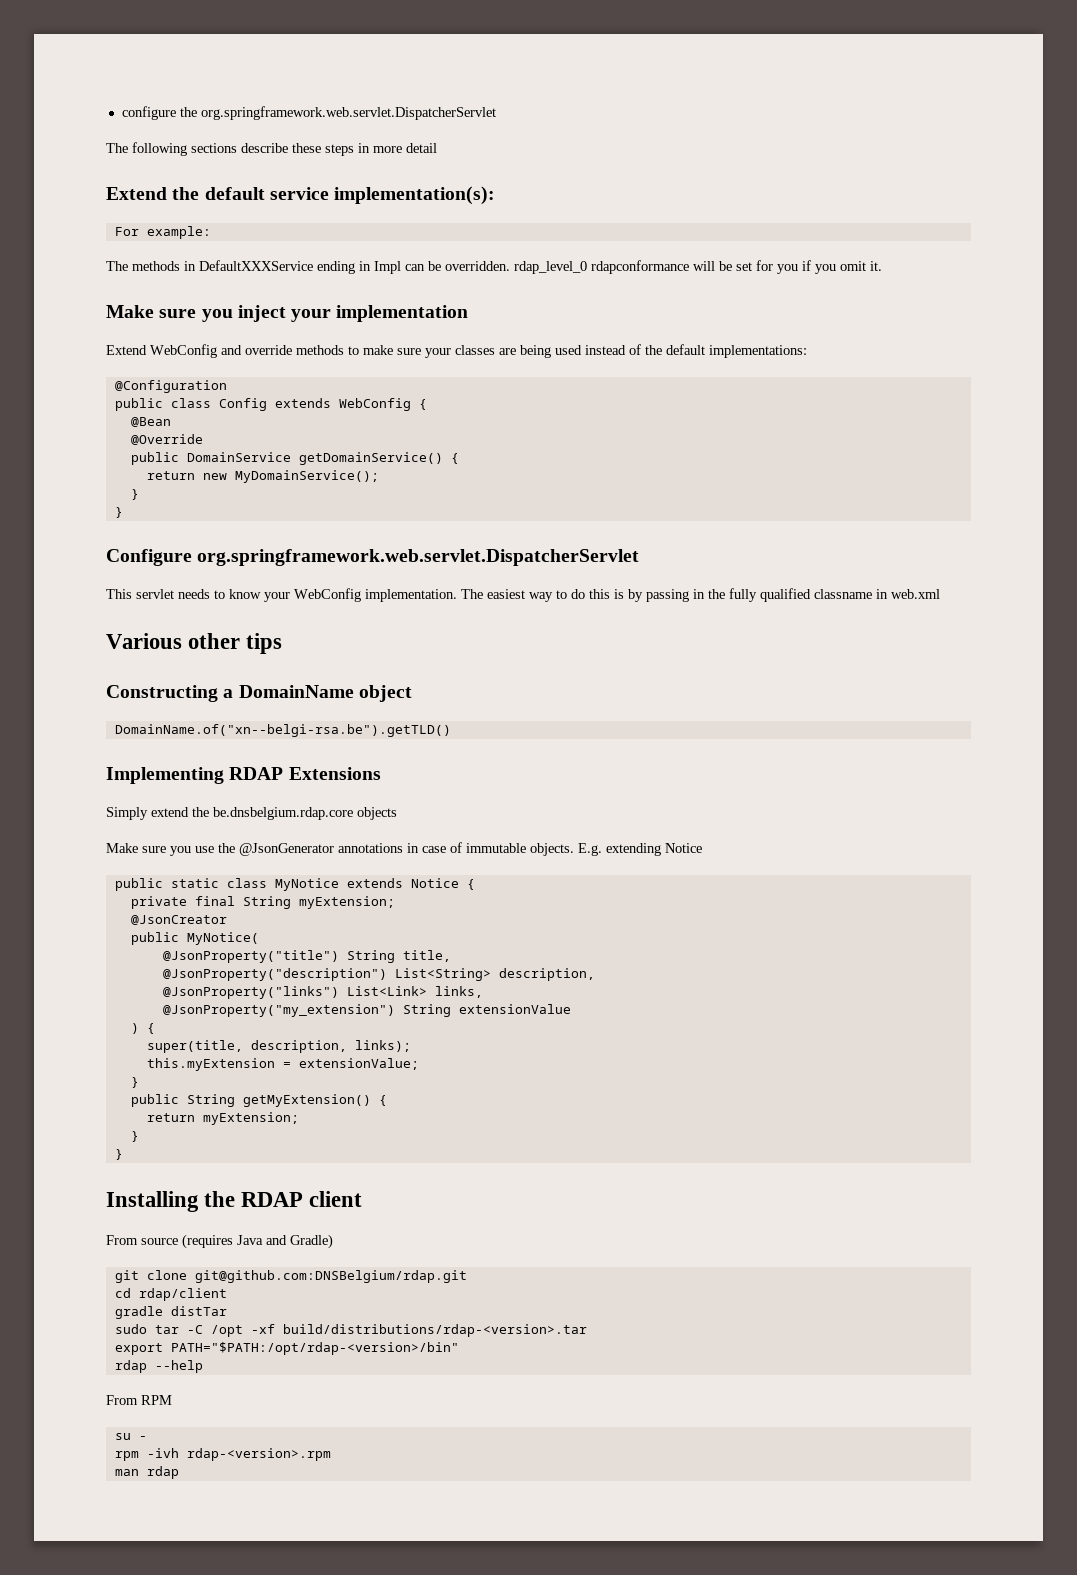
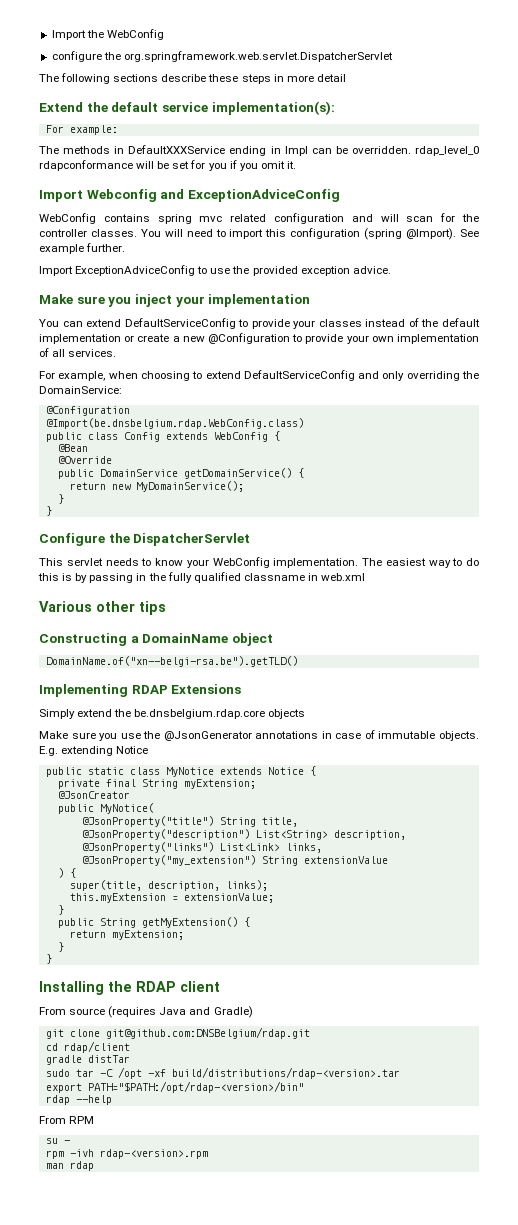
(121, 113) none -> [51,29,164,40] Import the WebConfig //
(882, 266) none -> [39,189,340,202] [39,213,480,224] [39,228,480,240] [39,243,126,254] [39,265,391,276] // Import Webconfig and ExceptionAdviceConfig // WebConfig contains spring mvc related configuration and will scan for the controller classes. You will need to import this configuration (spring @Import). See example further. // Import ExceptionAdviceConfig to use the provided exception advice.
[106,344,807,358] [114,380,227,393] Extend WebConfig and override methods to make sure your classes are being used instead of the default implementations: // @Configuration -> [39,318,481,329] [39,333,479,344] [39,348,117,357] [39,370,480,381] [39,386,122,394] [45,406,130,416] [45,418,304,429] You can extend DefaultServiceConfig to provide your classes instead of the default implementation or create a new @Configuration to provide your own implementation of all services. // For example, when choosing to extend DefaultServiceConfig and only overriding the DomainService: // @Configuration // @Import(be.dnsbelgium.rdap.WebConfig.class)
[197,549,640,566] org.springframework.web.servlet.DispatcherServlet -> [108,533,251,546] the DispatcherServlet

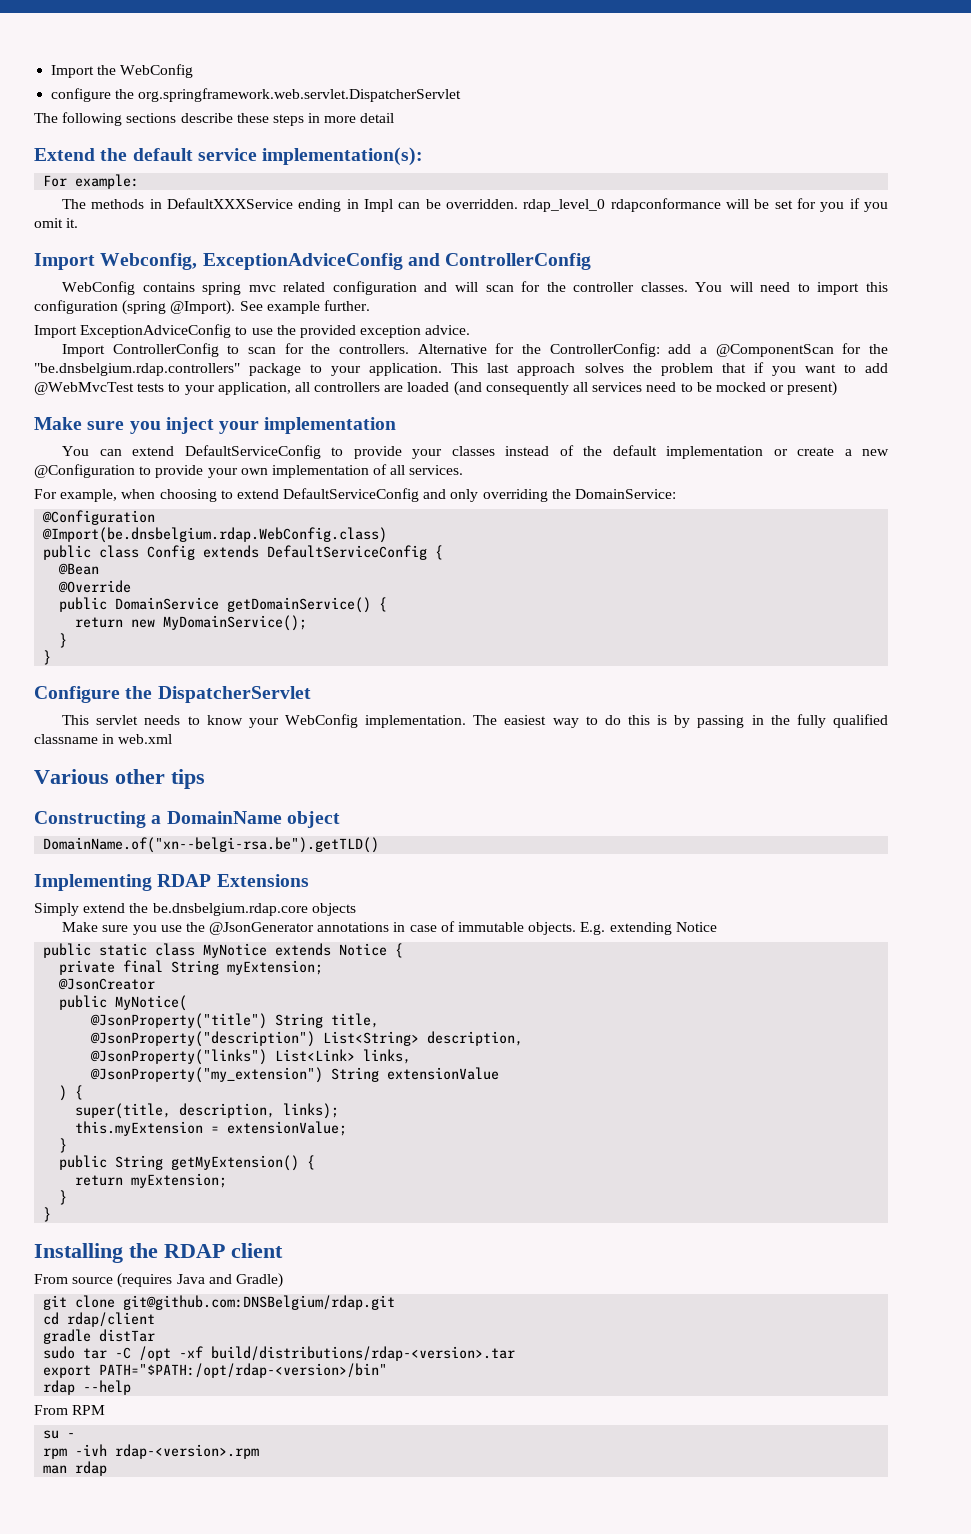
[86,189,340,202] Webconfig and ExceptionAdviceConfig -> [100,253,592,270] Webconfig, ExceptionAdviceConfig and ControllerConfig
(391, 270) none -> [62,343,888,357] [34,362,888,376] [34,381,838,396] // Import ControllerConfig to scan for the controllers. Alternative for the ControllerConfig: add a @ComponentScan for the "be.dnsbelgium.rdap.controllers" package to your application. This last approach solves the problem that if you want to add @WebMvcTest tests to your application, all controllers are loaded (and consequently all services need to be mocked or present)
[213,432,268,442] WebConfig -> [267,545,428,560] DefaultServiceConfig

